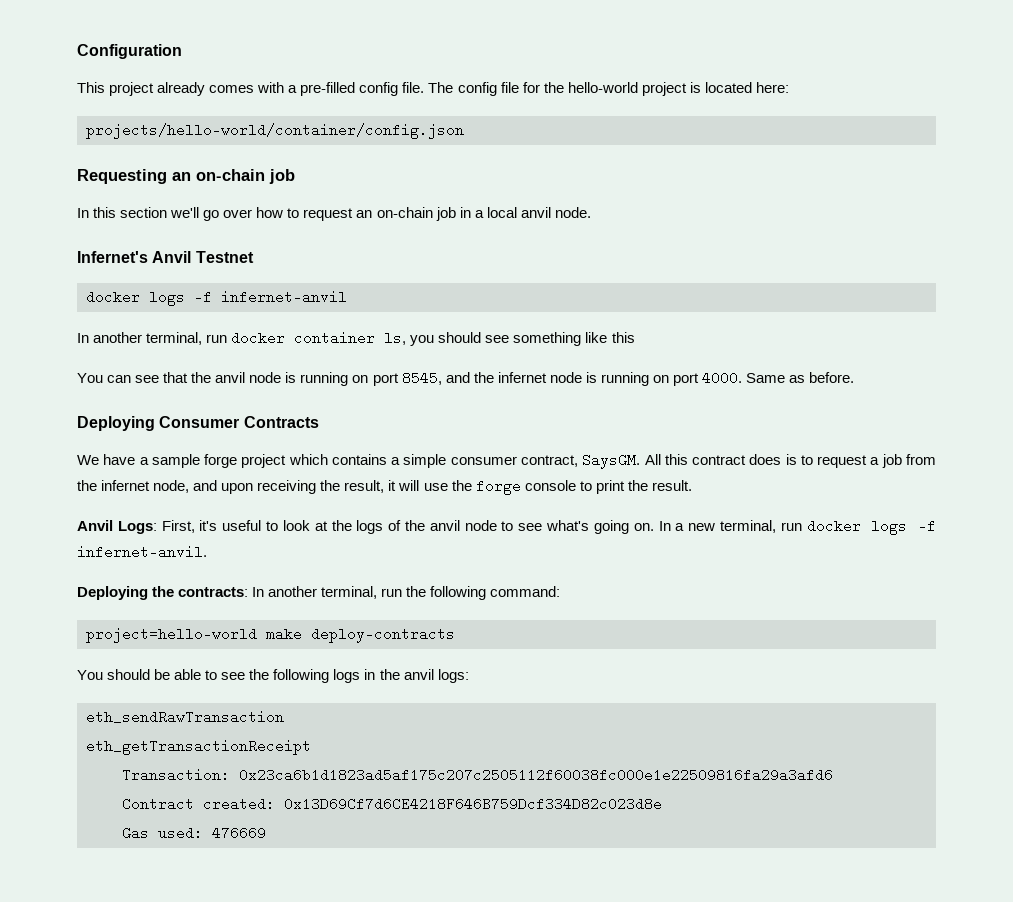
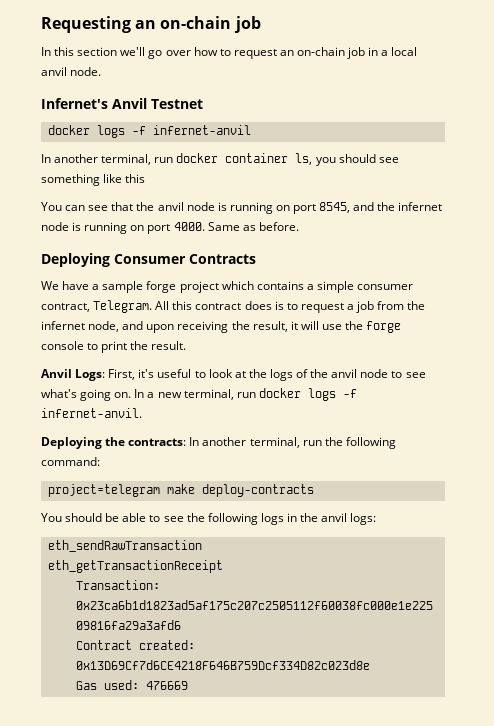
[77,44,182,59] [77,82,789,96] [86,123,464,139] Configuration // This project already comes with a pre-filled config file. The config file for the hello-world project is located here: // projects/hello-world/container/config.json // -> (41, 24) none
[582,453,641,469] SaysGM. -> [93,300,153,313] Telegram.
[86,627,257,643] project=hello-world -> [47,484,160,497] project=telegram

